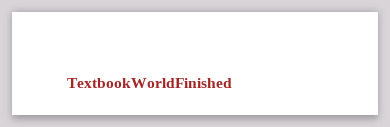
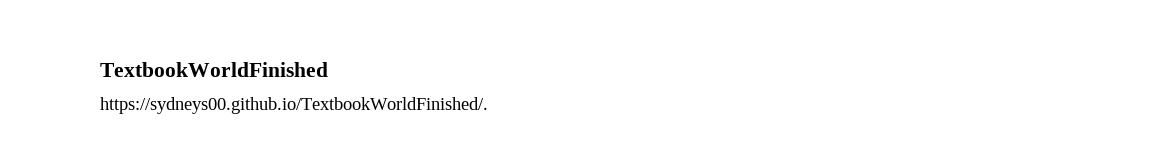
(232, 83) none -> [100,97,488,114] // https://sydneys00.github.io/TextbookWorldFinished/.

